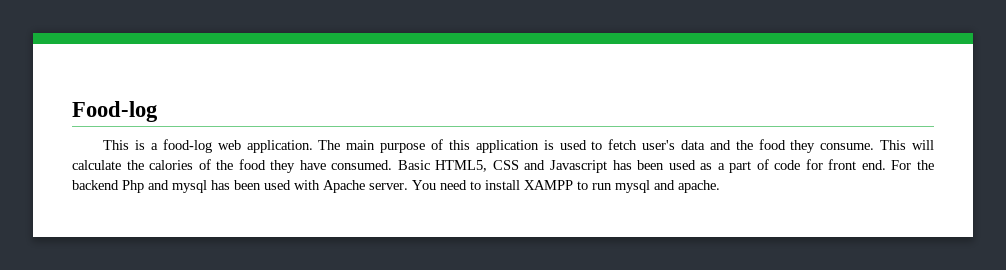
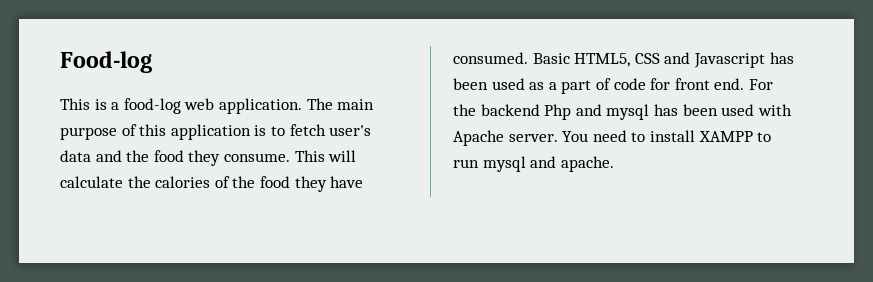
[559,140,587,150] used -> (267, 130) none

